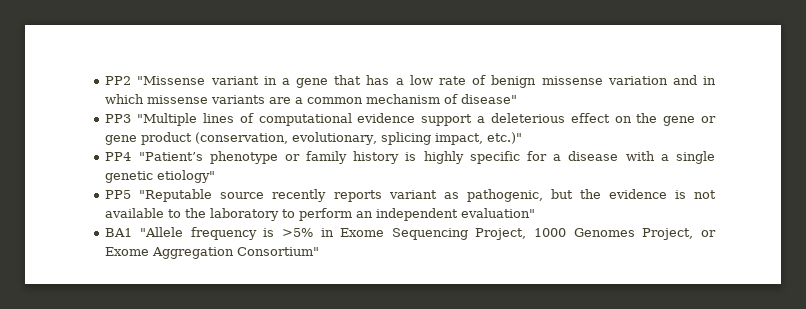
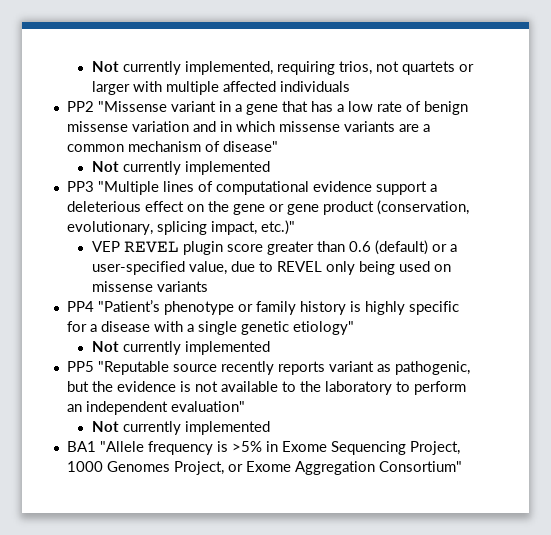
(105, 80) none -> [91,61,474,75] [91,81,350,95] Not currently implemented, requiring trios, not quartets or larger with multiple affected individuals //
(518, 99) none -> [91,161,270,175] // Not currently implemented
(523, 138) none -> [91,240,457,255] [91,261,451,275] [91,281,208,292] // VEP REVEL plugin score greater than 0.6 (default) or a user-specified value, due to REVEL only being used on missense variants
(216, 176) none -> [91,341,270,355] // Not currently implemented
(536, 213) none -> [91,421,270,435] // Not currently implemented

